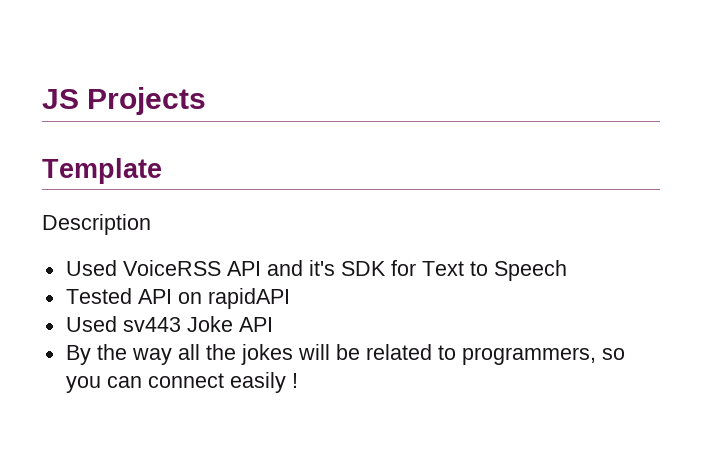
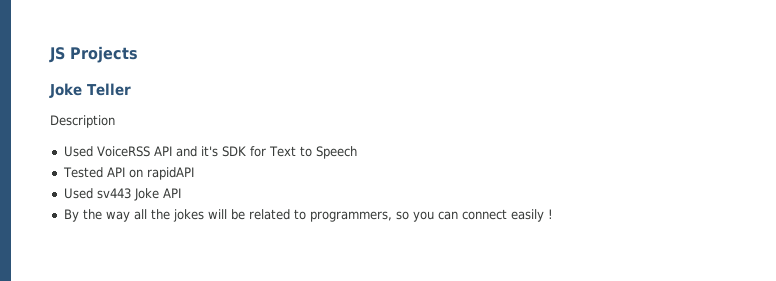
[42,158,162,184] Template -> [49,83,131,98] Joke Teller

